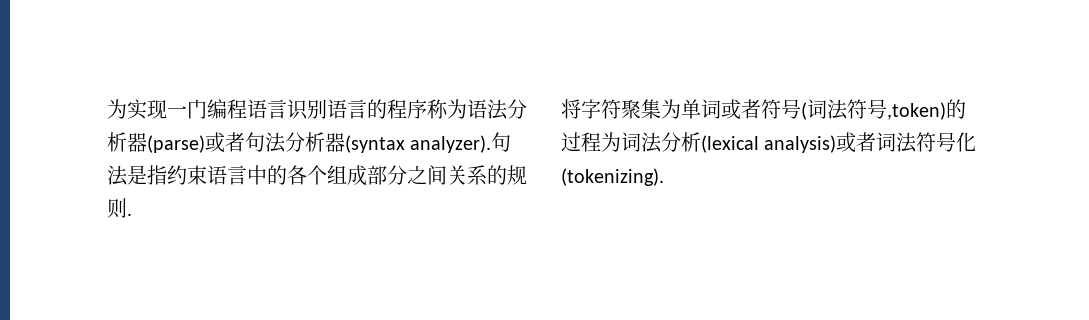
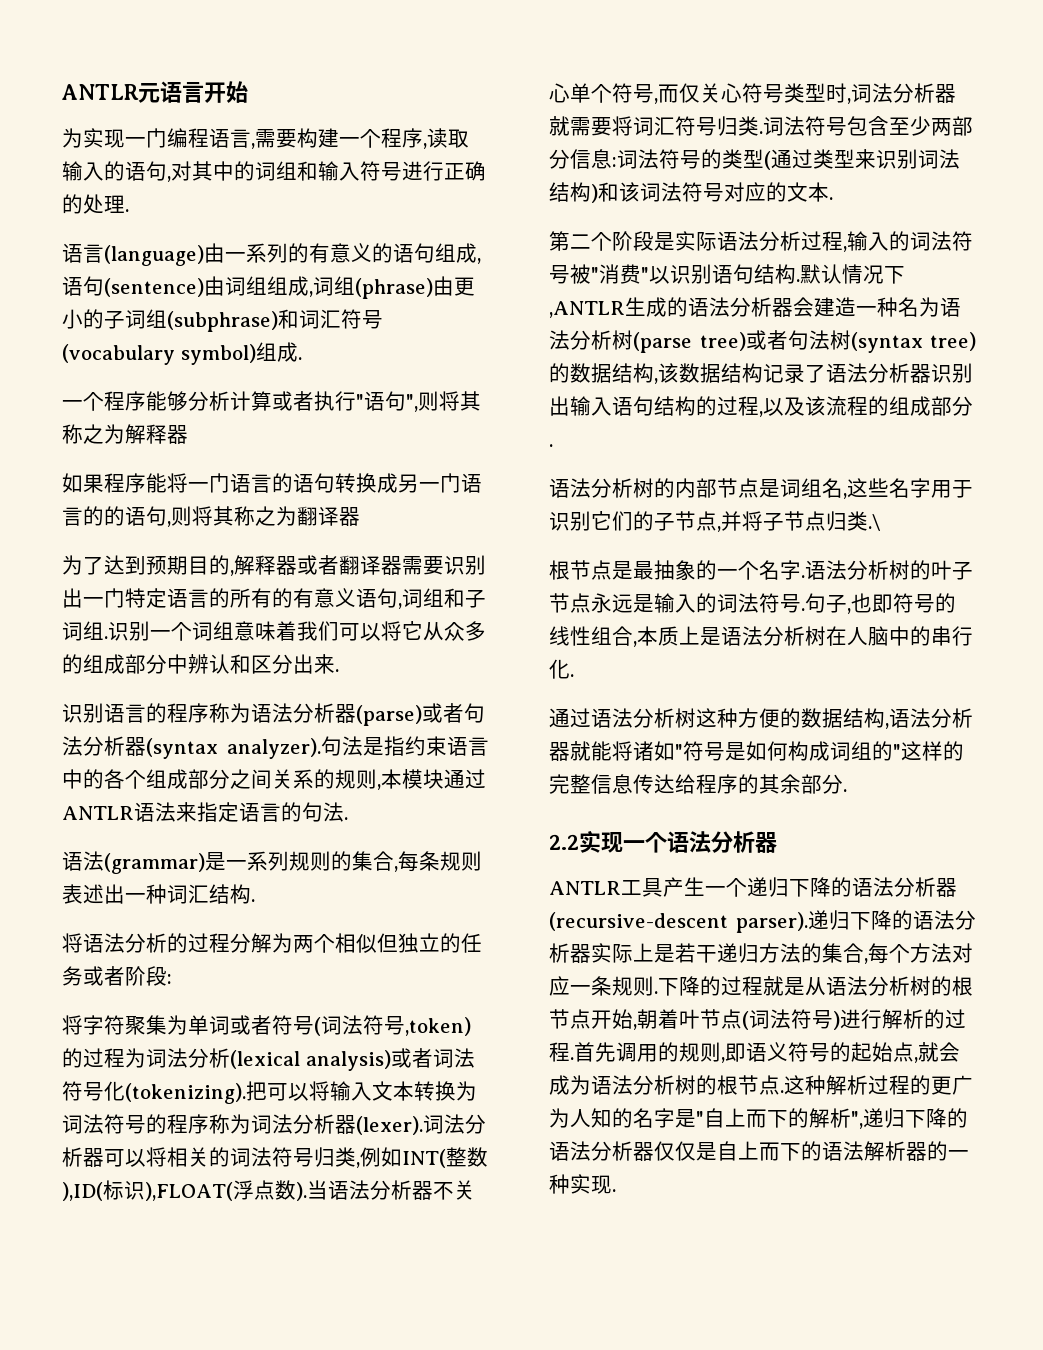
(107, 109) none -> [62,81,248,103] ANTLR元语言开始 //
(287, 109) none -> [251,128,469,149] [62,161,486,182] [62,194,129,214] [62,243,481,266] [62,276,475,299] [62,309,383,332] [62,342,302,365] [62,391,481,412] [62,424,188,444] [62,473,482,493] [62,506,360,527] [62,555,486,576] [62,588,486,609] [62,621,486,641] [62,654,339,674] ,需要构建一个程序,读取输入的语句,对其中的词组和输入符号进行正确的处理. // 语言(language)由一系列的有意义的语句组成,语句(sentence)由词组组成,词组(phrase)由更小的子词组(subphrase)和词汇符号(vocabulary symbol)组成. // 一个程序能够分析计算或者执行"语句",则将其称之为解释器 // 如果程序能将一门语言的语句转换成另一门语言的的语句,则将其称之为翻译器 // 为了达到预期目的,解释器或者翻译器需要识别出一门特定语言的所有的有意义语句,词组和子词组.识别一个词组意味着我们可以将它从众多的组成部分中辨认和区分出来. //
[127,213,132,216] . -> [377,769,486,790] [62,802,348,822] [62,851,482,874] [62,884,255,904] [62,933,482,953] [62,966,172,986] ,本模块通过ANTLR语法来指定语言的句法. // 语法(grammar)是一系列规则的集合,每条规则表述出一种词汇结构. // 将语法分析的过程分解为两个相似但独立的任务或者阶段:
(664, 177) none -> [246,1081,477,1101] [62,1114,486,1135] [62,1147,488,1168] [62,1180,475,1201] [549,83,956,104] [549,116,973,136] [549,149,960,170] [549,182,833,203] [549,231,973,252] [549,264,905,284] [549,297,961,318] [549,330,976,353] [549,363,973,384] [549,396,973,417] [549,444,553,447] [549,478,973,499] [549,511,880,532] [549,560,973,580] [549,593,956,614] [549,626,973,647] [549,659,574,679] [549,708,973,729] [549,741,964,761] [549,774,847,794] [549,830,777,853] [549,877,957,897] [549,910,976,933] [549,943,973,964] [549,976,973,996] [549,1009,966,1030] [549,1042,960,1063] [549,1075,973,1095] [549,1108,968,1129] [549,1141,969,1161] [549,1174,616,1194] 把可以将输入文本转换为词法符号的程序称为词法分析器(lexer).词法分析器可以将相关的词法符号归类,例如INT(整数),ID(标识),FLOAT(浮点数).当语法分析器不关心单个符号,而仅关心符号类型时,词法分析器就需要将词汇符号归类.词法符号包含至少两部分信息:词法符号的类型(通过类型来识别词法结构)和该词法符号对应的文本. // 第二个阶段是实际语法分析过程,输入的词法符号被"消费"以识别语句结构.默认情况下,ANTLR生成的语法分析器会建造一种名为语法分析树(parse tree)或者句法树(syntax tree)的数据结构,该数据结构记录了语法分析器识别出输入语句结构的过程,以及该流程的组成部分. // 语法分析树的内部节点是词组名,这些名字用于识别它们的子节点,并将子节点归类.\ // 根节点是最抽象的一个名字.语法分析树的叶子节点永远是输入的词法符号.句子,也即符号的线性组合,本质上是语法分析树在人脑中的串行化. // 通过语法分析树这种方便的数据结构,语法分析器就能将诸如"符号是如何构成词组的"这样的完整信息传达给程序的其余部分. // 2.2实现一个语法分析器 // ANTLR工具产生一个递归下降的语法分析器(recursive-descent parser).递归下降的语法分析器实际上是若干递归方法的集合,每个方法对应一条规则.下降的过程就是从语法分析树的根节点开始,朝着叶节点(词法符号)进行解析的过程.首先调用的规则,即语义符号的起始点,就会成为语法分析树的根节点.这种解析过程的更广为人知的名字是"自上而下的解析",递归下降的语法分析器仅仅是自上而下的语法解析器的一种实现.

